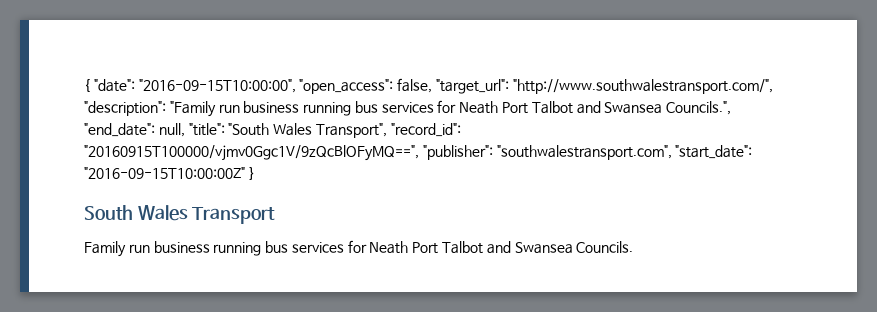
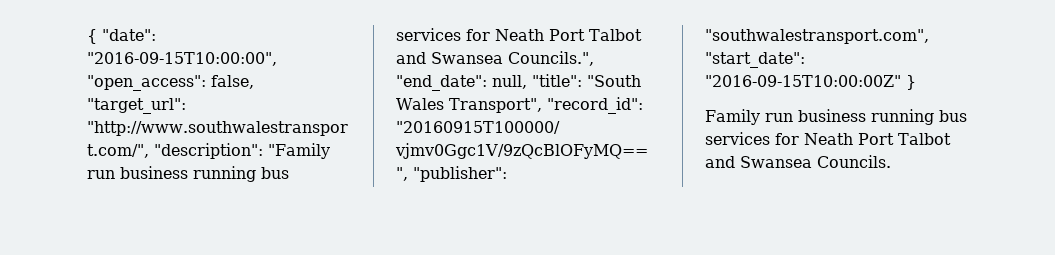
[84,205,276,224] // South Wales Transport -> (916, 82) none

